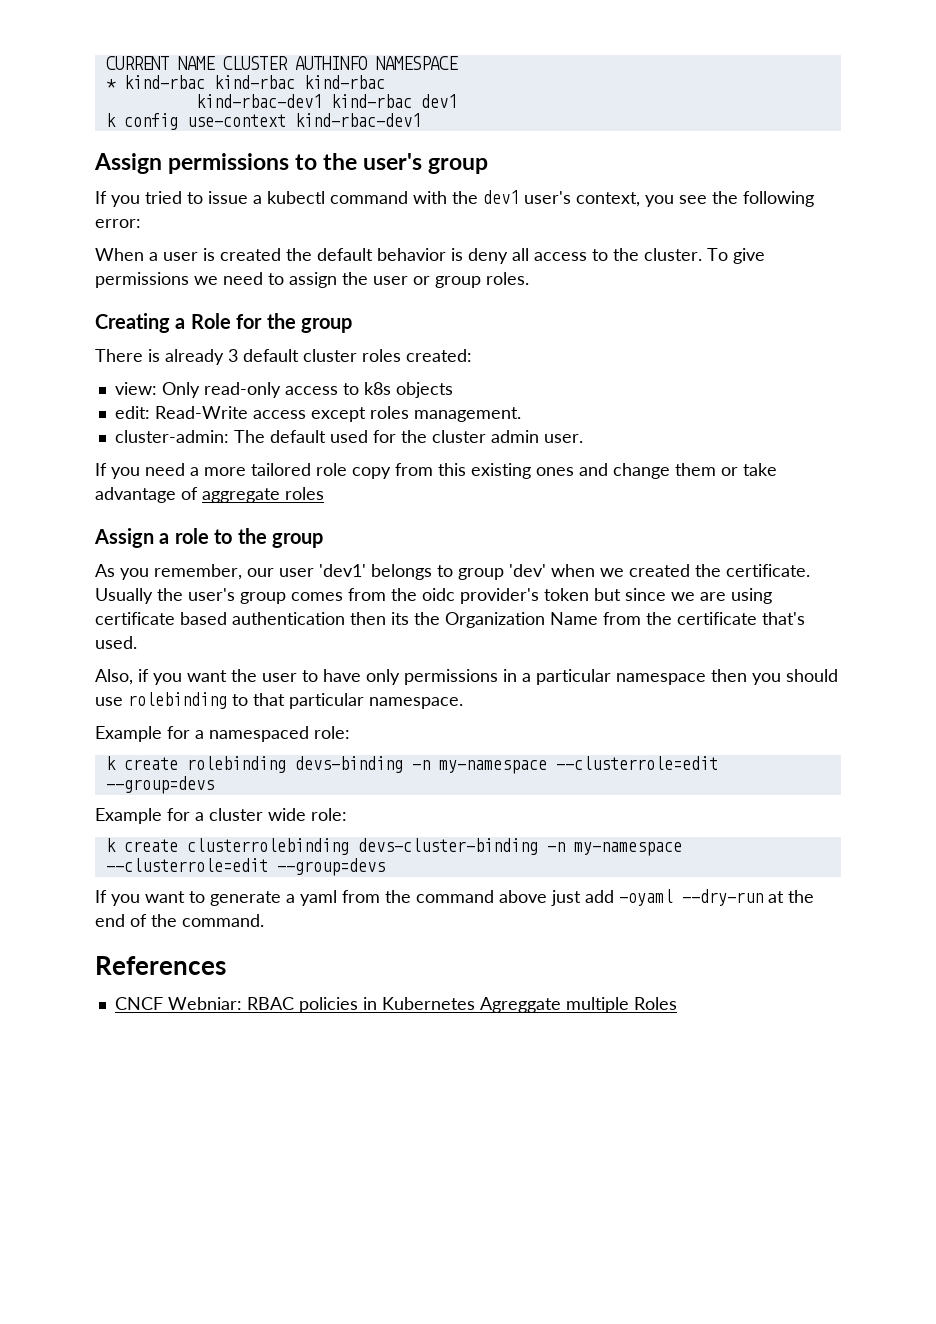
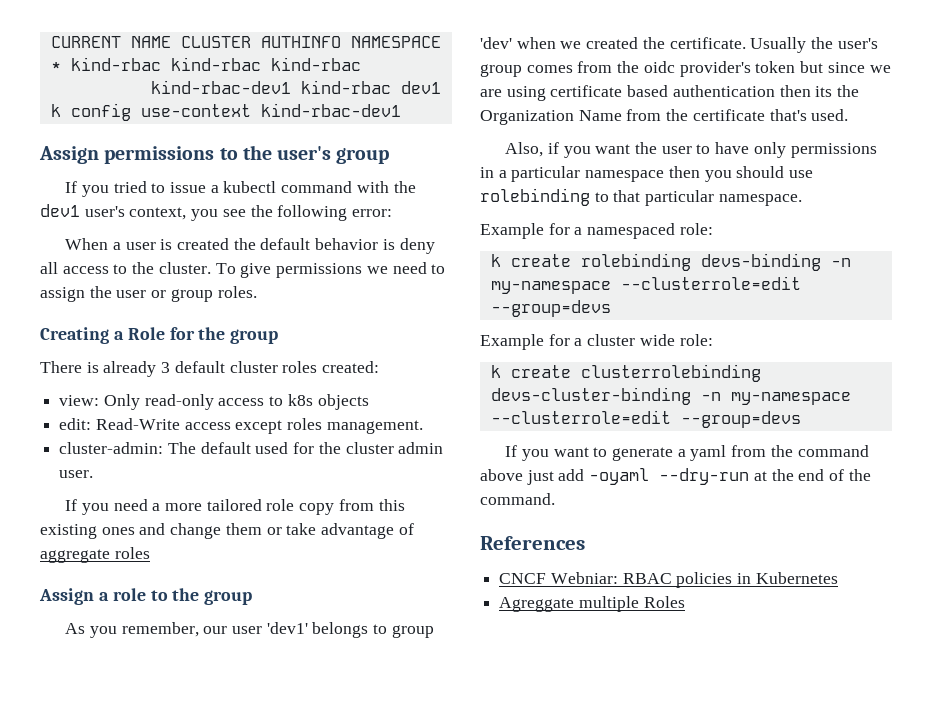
(475, 1003) none -> (838, 578) //

